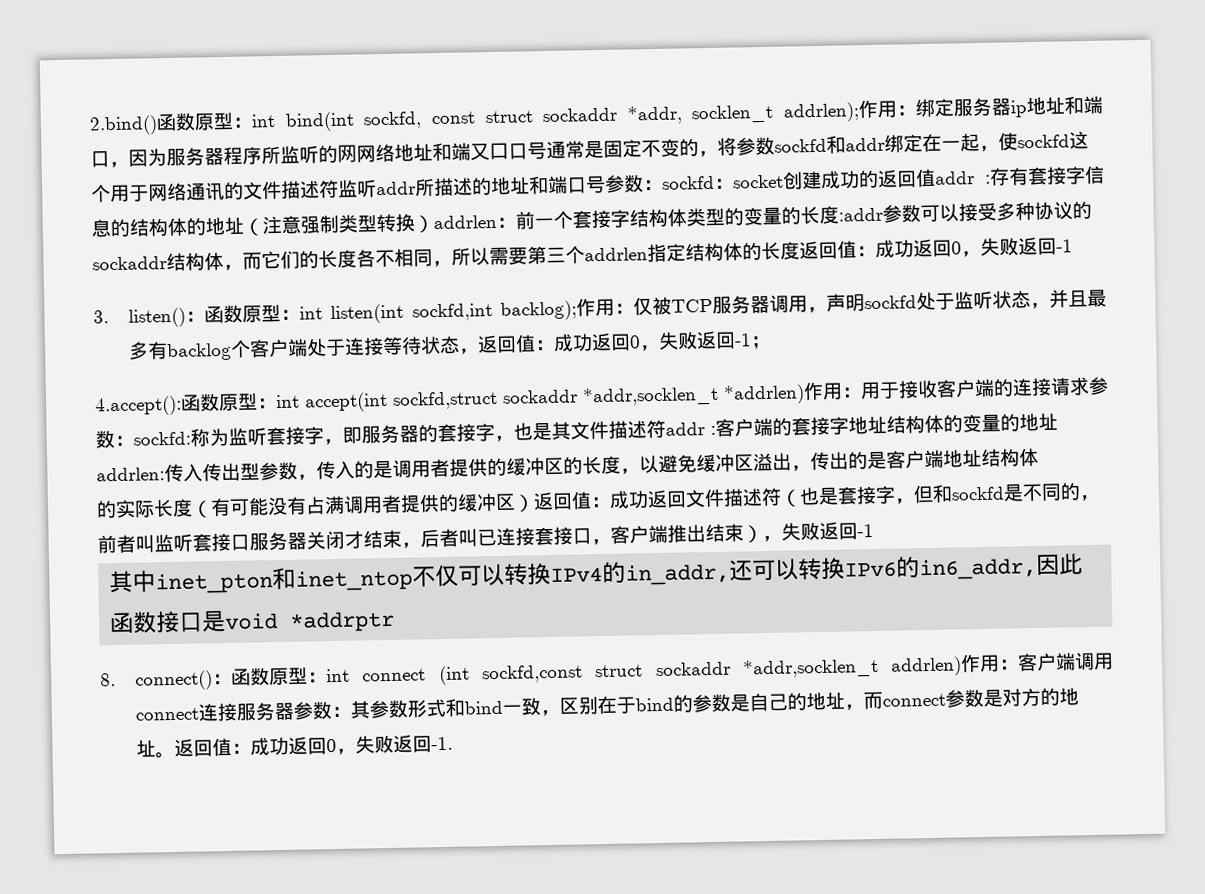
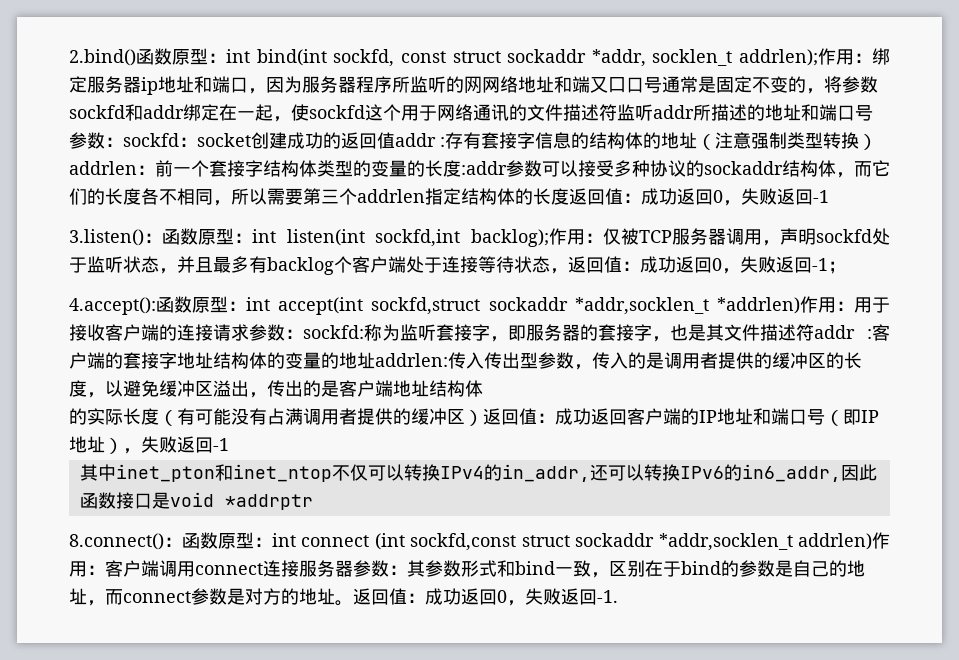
[93,307,187,328] 3. listen() -> [69,229,144,246] 3.listen()
[685,482,1100,508] [97,523,744,554] 文件描述符（也是套接字，但和sockfd是不同的，前者叫监听套接口服务器关闭才结束，后者叫已连接套接口，客户端推出结束 -> [627,408,879,426] [69,436,105,453] 客户端的IP地址和端口号（即IP地址
[100,670,214,691] 8. connect() -> [69,533,164,550] 8.connect()

